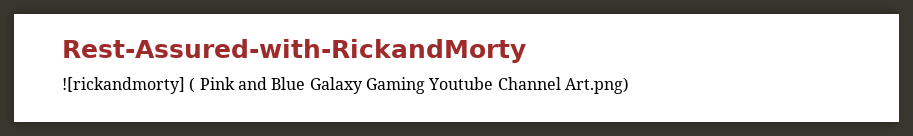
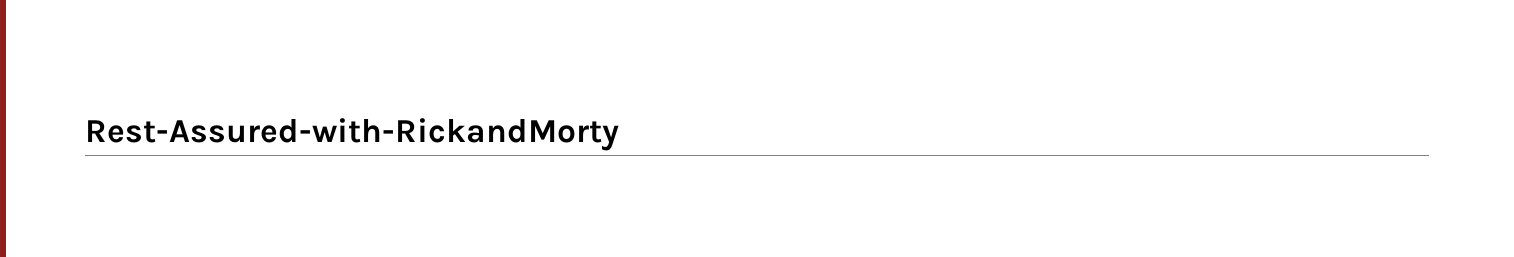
[62,77,629,94] // ![rickandmorty] ( Pink and Blue Galaxy Gaming Youtube Channel Art.png) -> (619, 134) none

